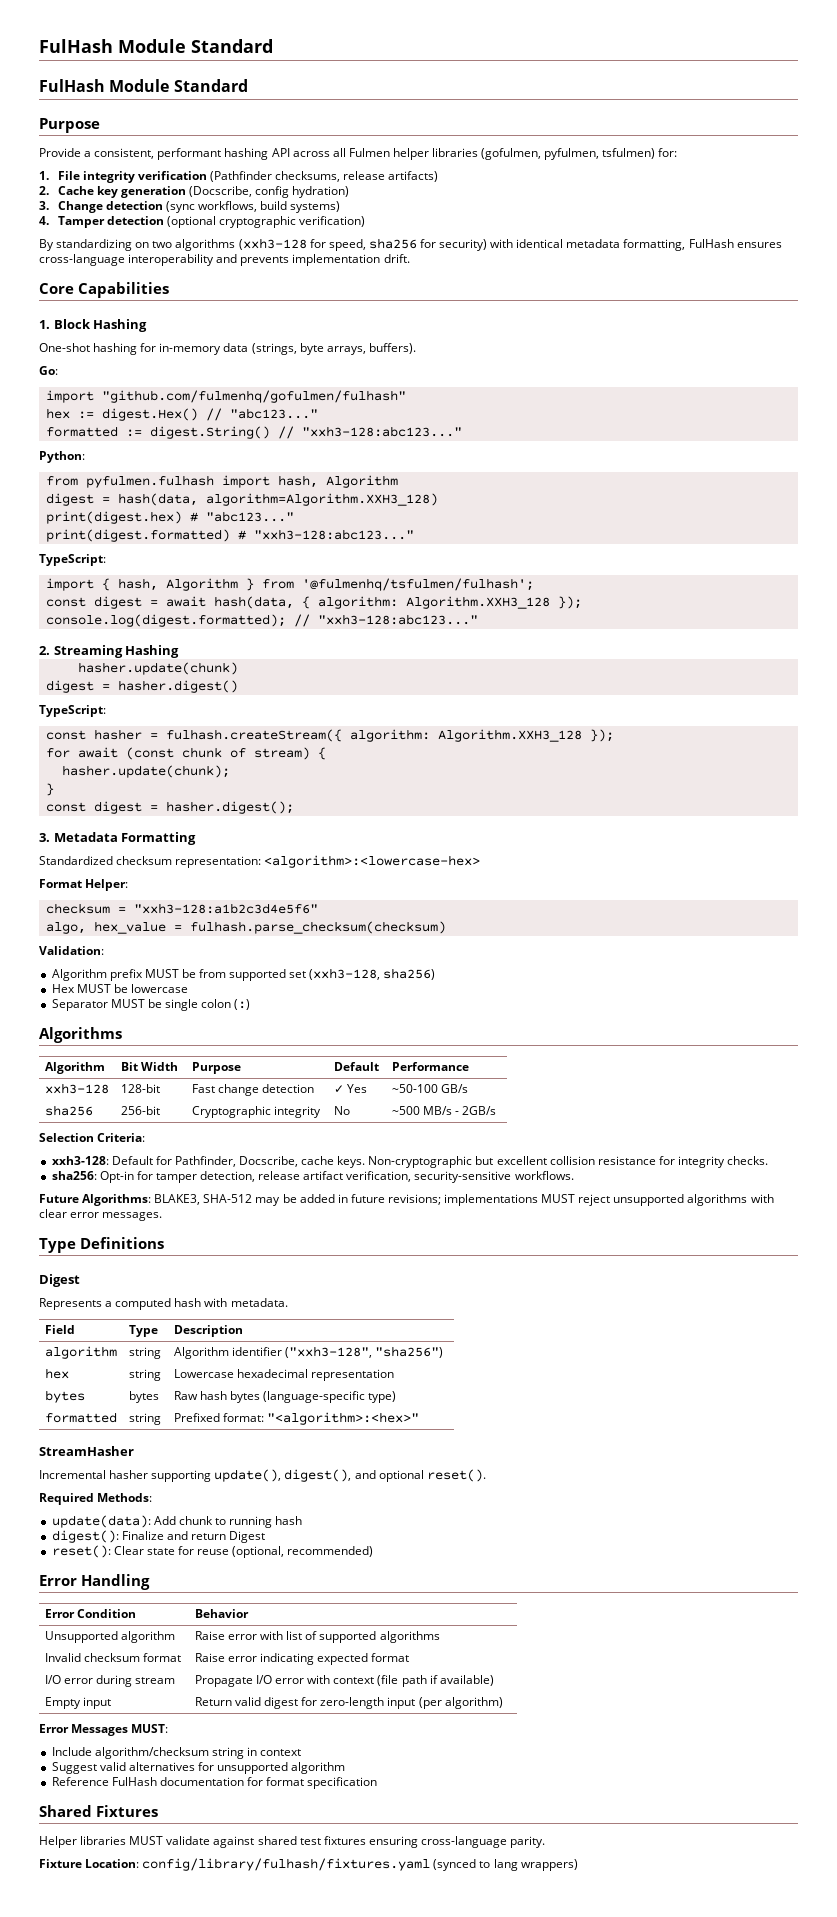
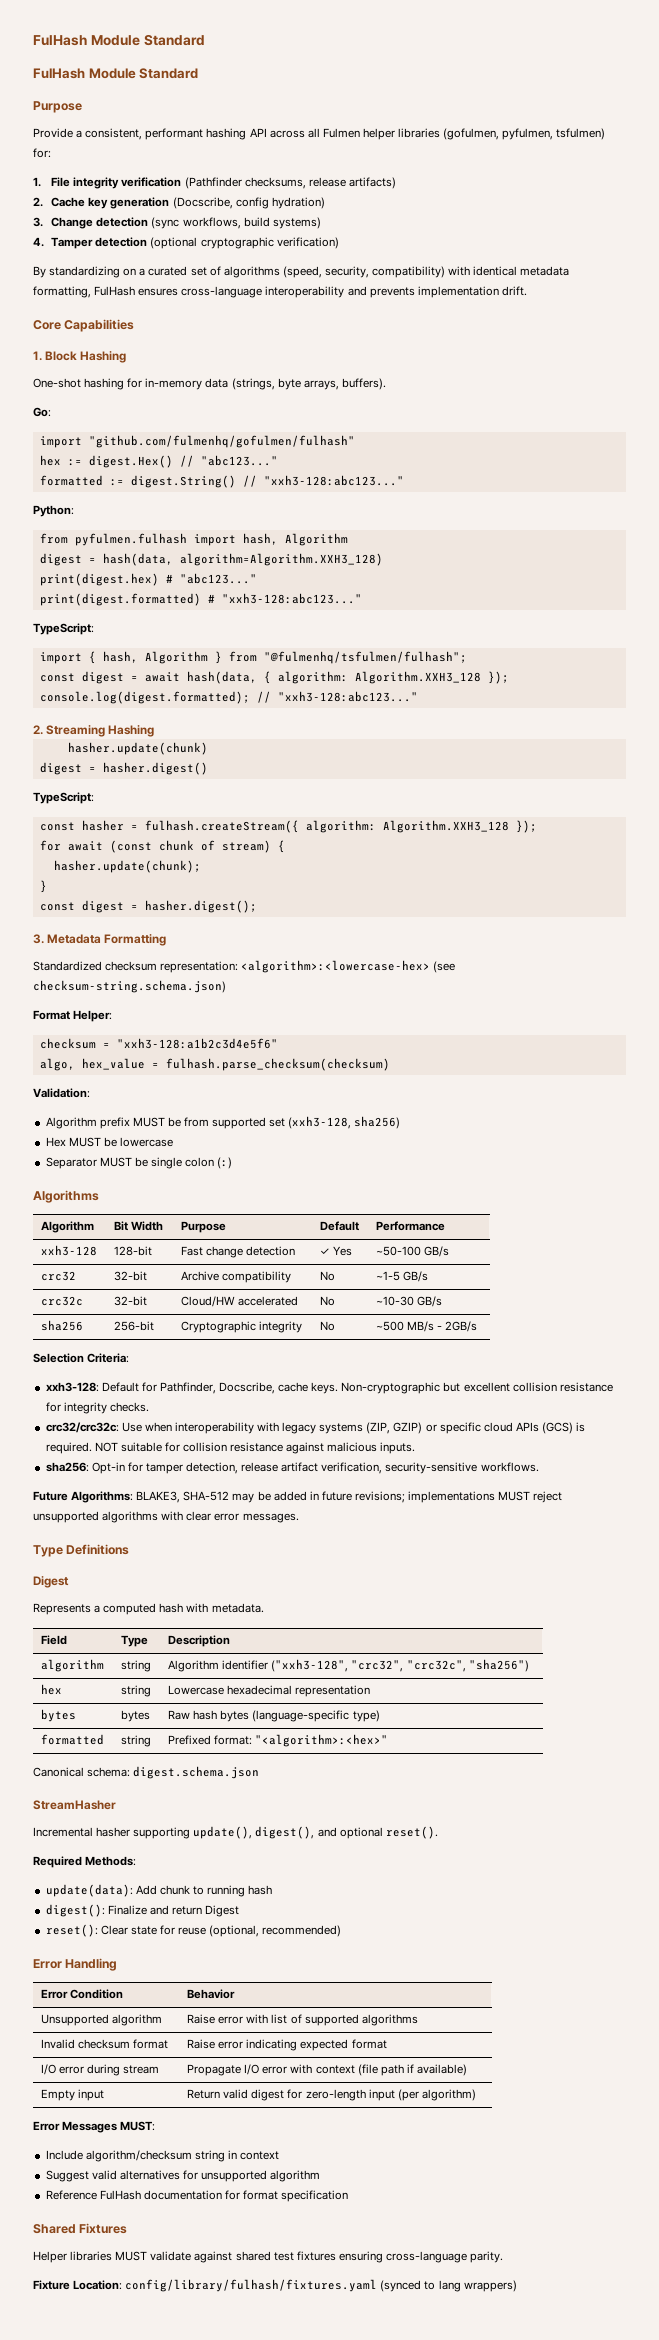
[152,238,488,251] two algorithms (xxh3-128 for speed, sha256 for security) -> [139,266,446,278] a curated set of algorithms (speed, security, compatibility)
[301,578,534,591] '@fulmenhq/tsfulmen/fulhash'; -> [263,651,467,664] "@fulmenhq/tsfulmen/fulhash";
(481, 861) none -> [433,961,456,973] [33,980,226,993] (see checksum-string.schema.json)
(469, 1088) none -> [41,1271,77,1281] [114,1271,148,1281] [181,1271,292,1283] [320,1271,336,1281] [376,1271,429,1282] [41,1296,84,1306] [114,1296,148,1306] [181,1296,299,1307] [320,1296,336,1306] [376,1296,443,1307] // crc32 | 32-bit | Archive compatibility | No | ~1-5 GB/s // crc32c | 32-bit | Cloud/HW accelerated | No | ~10-30 GB/s
(769, 1160) none -> [45,1422,586,1434] [45,1442,416,1454] // crc32/crc32c: Use when interoperability with legacy systems (ZIP, GZIP) or specific cloud APIs (GCS) is required. NOT suitable for collision resistance against malicious inputs.
(373, 1352) none -> [351,1660,466,1672] "crc32", "crc32c",
(420, 1418) none -> [33,1766,260,1779] // Canonical schema: digest.schema.json

